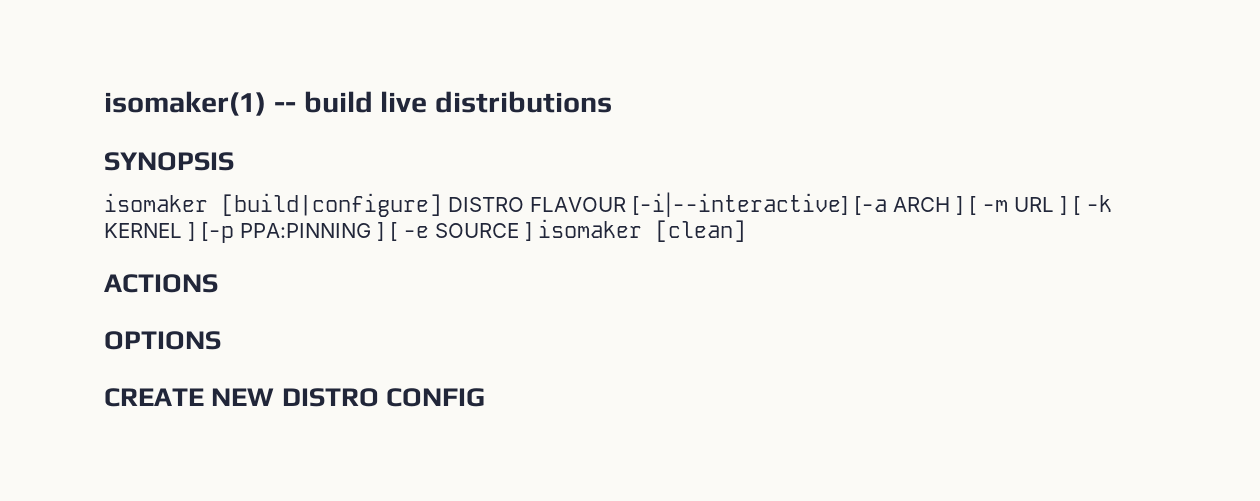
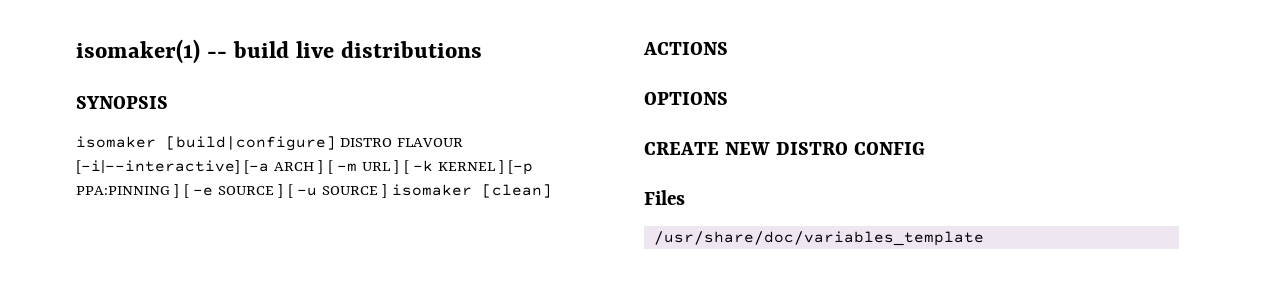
(532, 231) none -> [287,184,388,198] [ -u SOURCE ]
(485, 397) none -> [644,190,685,205] [653,231,984,246] // Files // /usr/share/doc/variables_template

